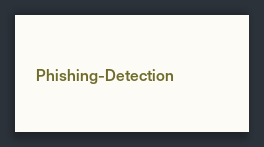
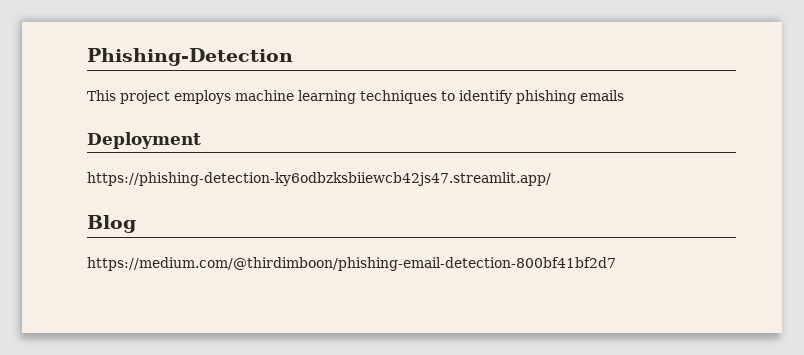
(174, 76) none -> [87,90,624,104] [87,132,201,149] [87,172,551,186] [87,215,136,233] [87,257,616,271] // This project employs machine learning techniques to identify phishing emails // Deployment // https://phishing-detection-ky6odbzksbiiewcb42js47.streamlit.app/ // Blog // https://medium.com/@thirdimboon/phishing-email-detection-800bf41bf2d7

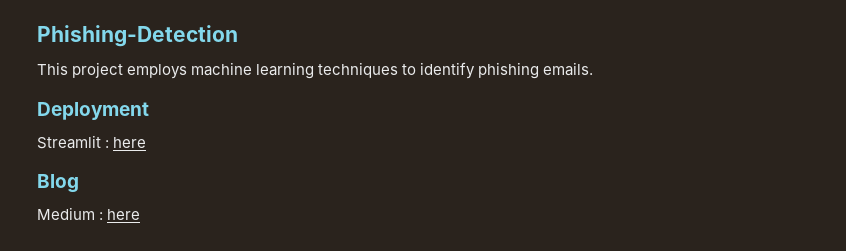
[580,90,624,101] emails -> [543,62,594,76] emails.
[87,172,551,186] [87,215,136,233] [87,257,616,271] https://phishing-detection-ky6odbzksbiiewcb42js47.streamlit.app/ // Blog // https://medium.com/@thirdimboon/phishing-email-detection-800bf41bf2d7 -> [37,135,147,149] [37,174,79,193] [37,207,141,220] Streamlit : here // Blog // Medium : here

